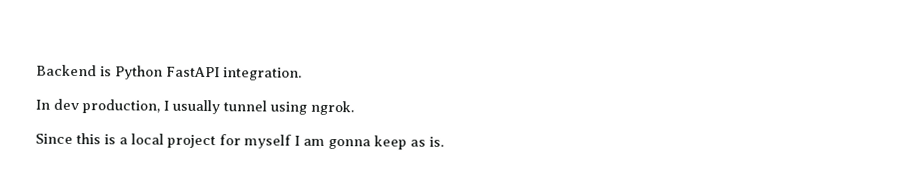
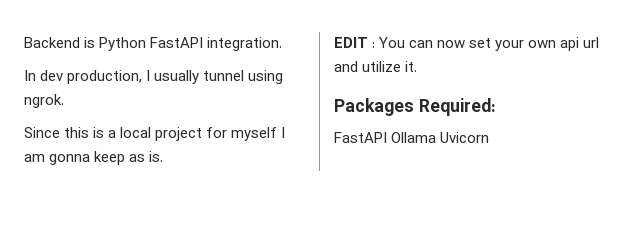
(444, 141) none -> [334,37,600,51] [334,61,418,72] [334,98,496,116] [334,132,490,143] // EDIT : You can now set your own api url and utilize it. // Packages Required: // FastAPI Ollama Uvicorn

